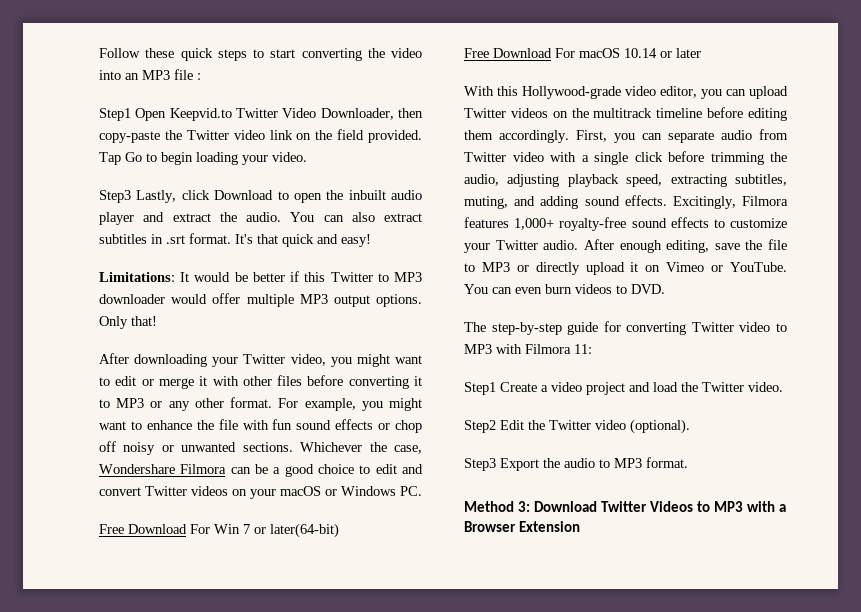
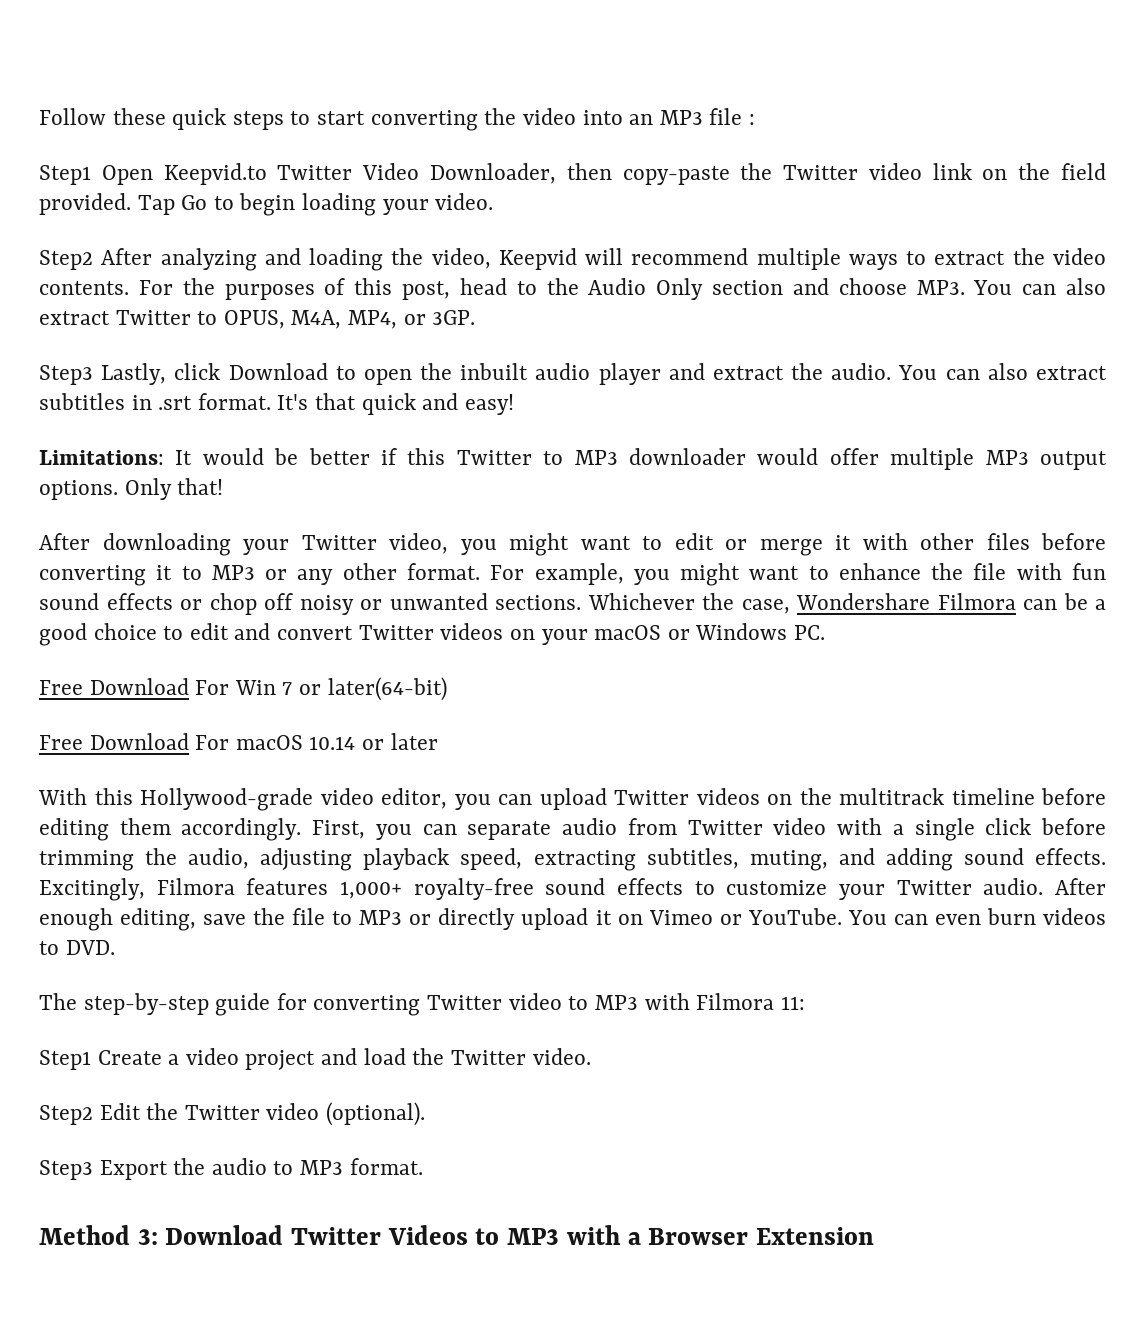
(307, 157) none -> [39,248,1106,271] [39,278,1107,300] [39,310,476,329] // Step2 After analyzing and loading the video, Keepvid will recommend multiple ways to extract the video contents. For the purposes of this post, head to the Audio Only section and choose MP3. You can also extract Twitter to OPUS, M4A, MP4, or 3GP.

